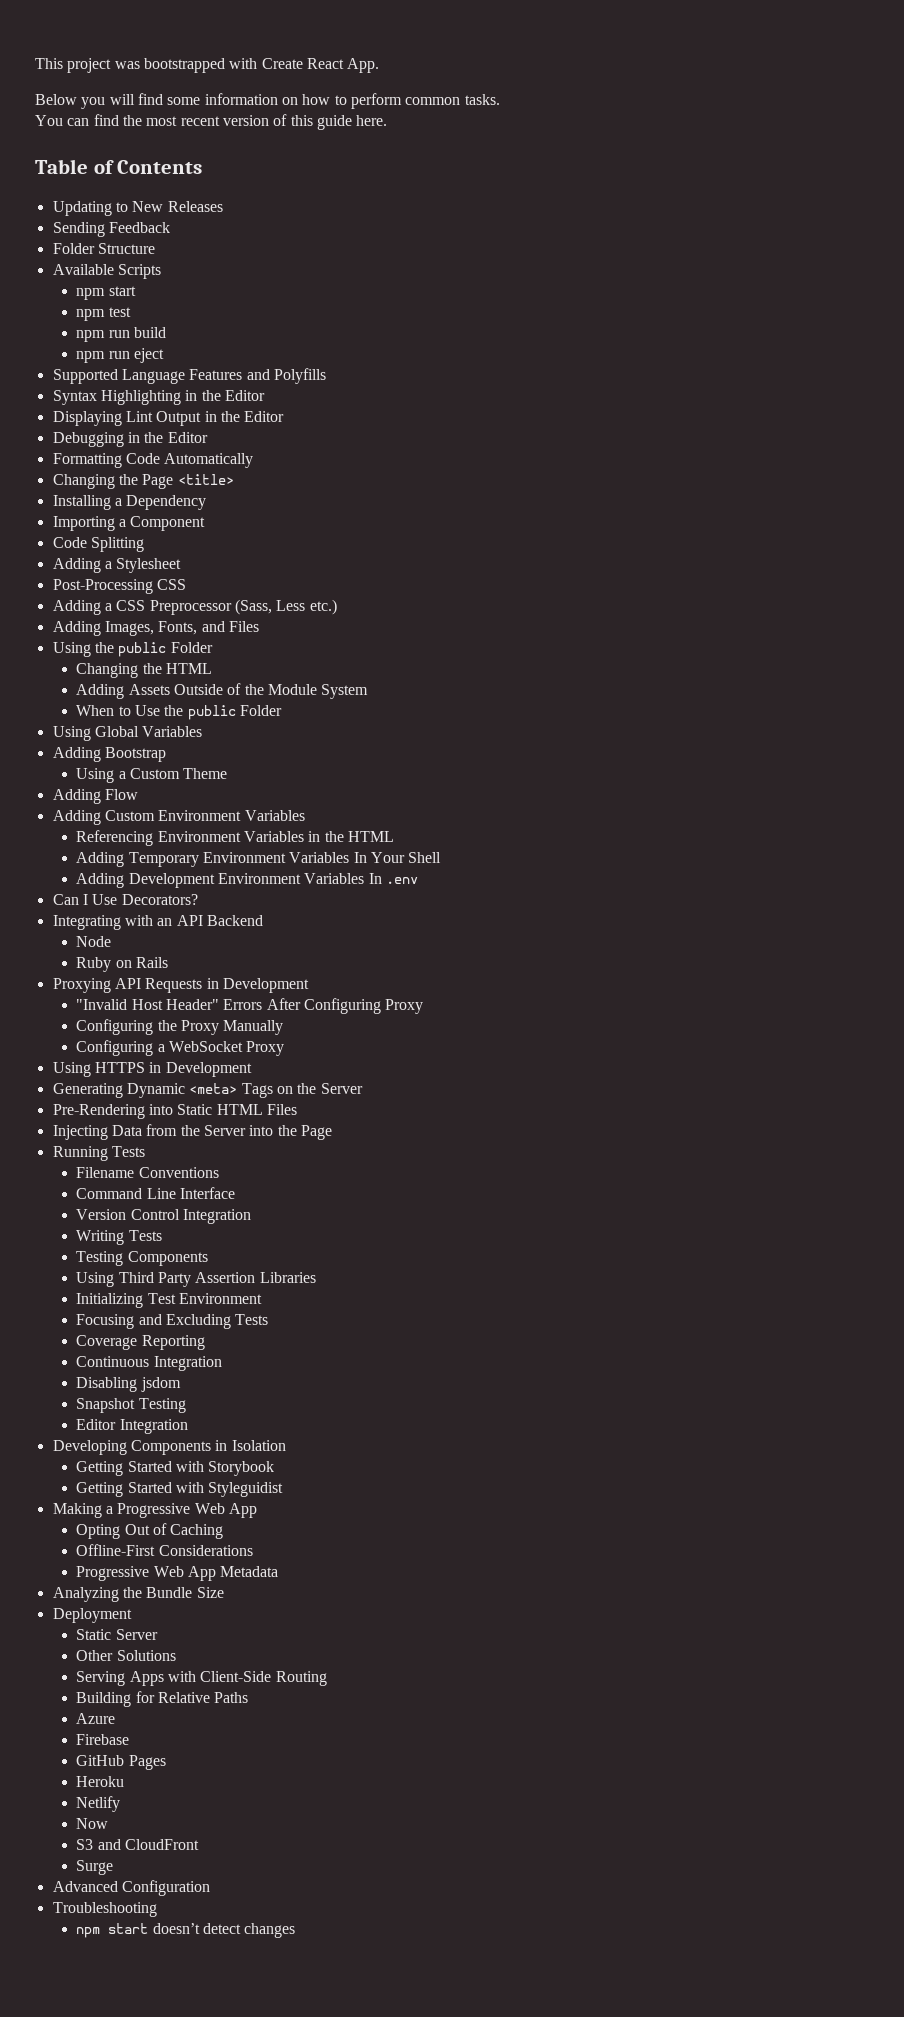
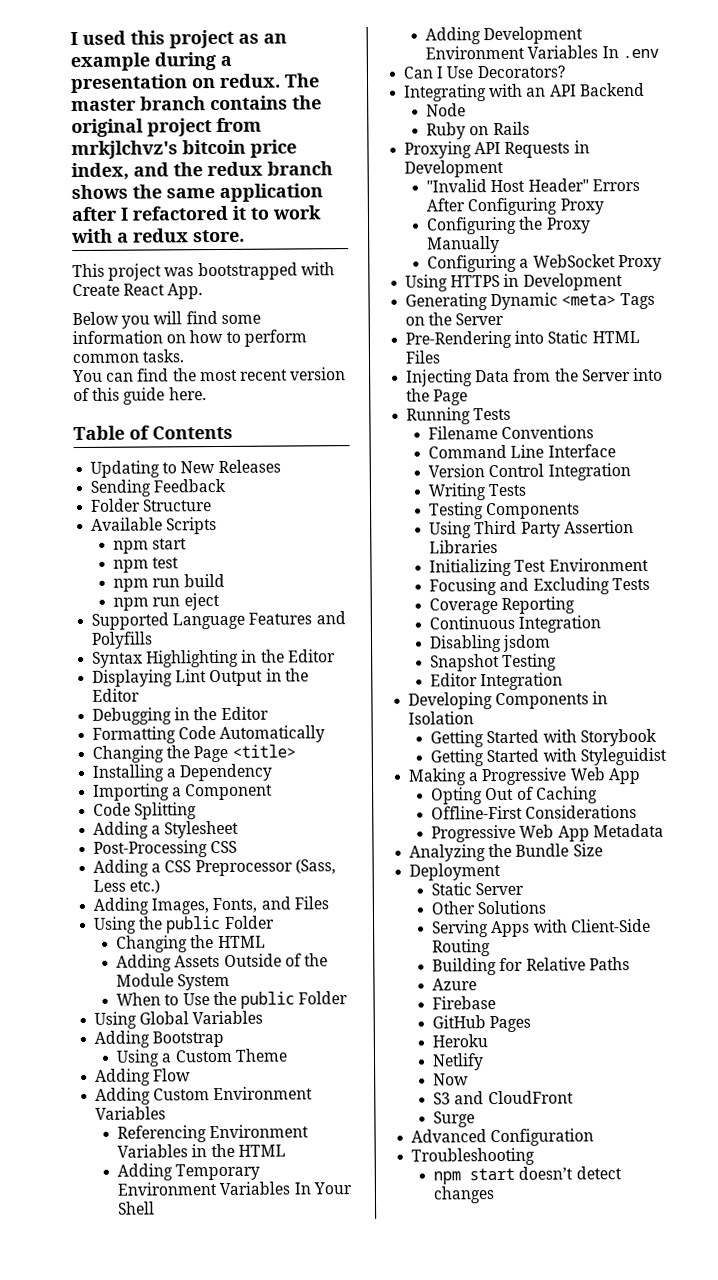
(35, 63) none -> [70,29,287,49] [70,52,232,72] [70,73,320,94] [71,95,322,112] [71,117,262,138] [71,139,297,160] [71,161,333,181] [71,183,323,202] [71,205,321,222] [71,228,245,244] I used this project as an example during a presentation on redux. The master branch contains the original project from mrkjlchvz's bitcoin price index, and the redux branch shows the same application after I refactored it to work with a redux store. //

